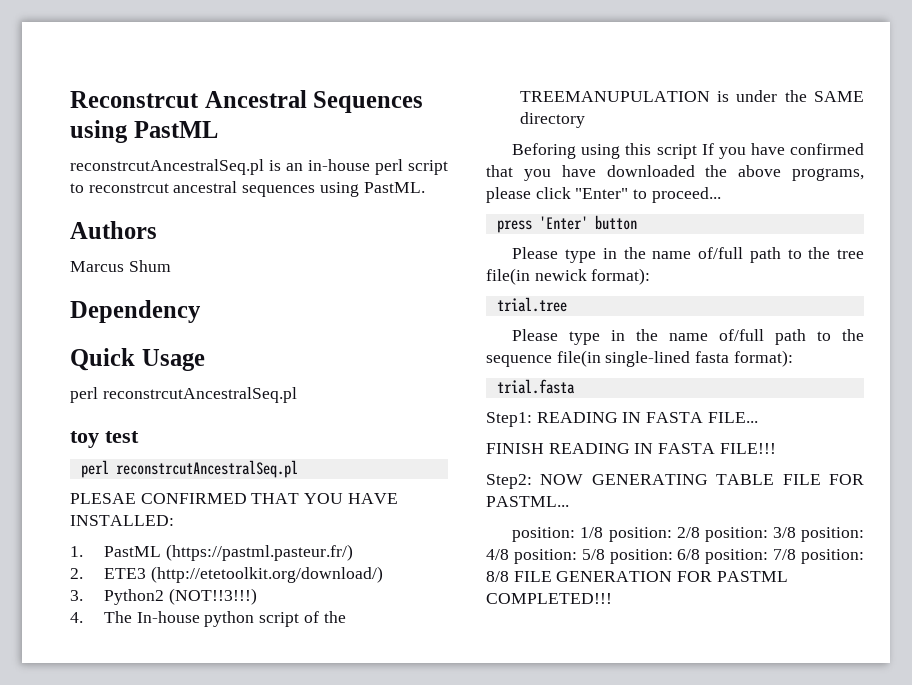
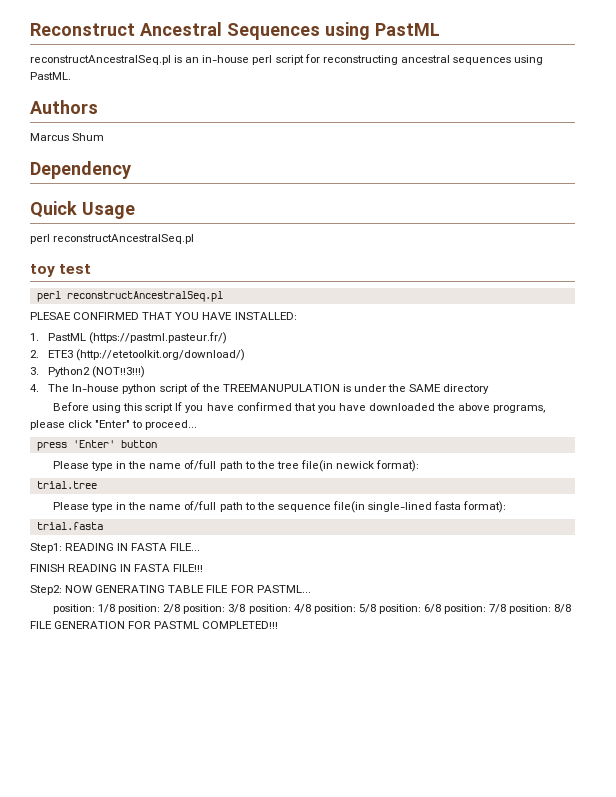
[70,91,199,108] Reconstrcut -> [30,23,135,36] Reconstruct
[70,159,264,175] reconstrcutAncestralSeq.pl -> [30,55,171,65] reconstructAncestralSeq.pl
[70,183,169,193] to reconstrcut -> [304,54,398,65] for reconstructing
[102,387,297,403] reconstrcutAncestralSeq.pl -> [53,234,195,244] reconstructAncestralSeq.pl
[115,460,298,478] reconstrcutAncestralSeq.pl -> [66,291,223,302] reconstructAncestralSeq.pl
[512,143,577,159] Beforing -> [52,402,89,411] Before

